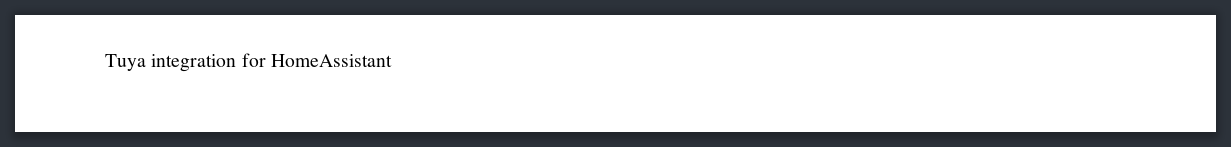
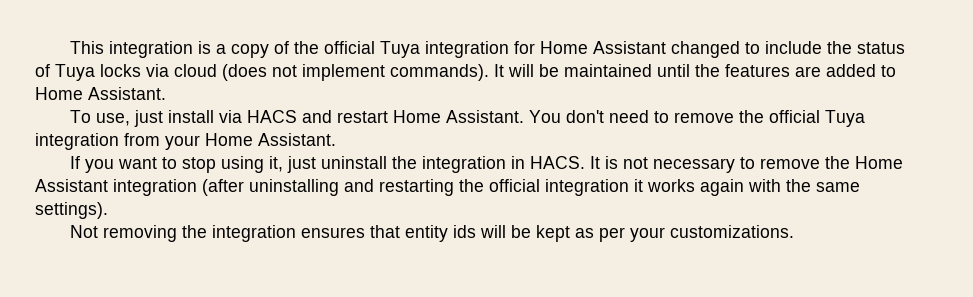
[105,53,392,72] Tuya integration for HomeAssistant -> [69,41,905,58] [35,64,896,81] [35,87,166,100] [69,110,865,127] [35,133,336,150] [69,156,903,173] [35,179,860,196] [35,202,108,219] [69,225,794,242] This integration is a copy of the official Tuya integration for Home Assistant changed to include the status of Tuya locks via cloud (does not implement commands). It will be maintained until the features are added to Home Assistant. // To use, just install via HACS and restart Home Assistant. You don't need to remove the official Tuya integration from your Home Assistant. // If you want to stop using it, just uninstall the integration in HACS. It is not necessary to remove the Home Assistant integration (after uninstalling and restarting the official integration it works again with the same settings). // Not removing the integration ensures that entity ids will be kept as per your customizations.

